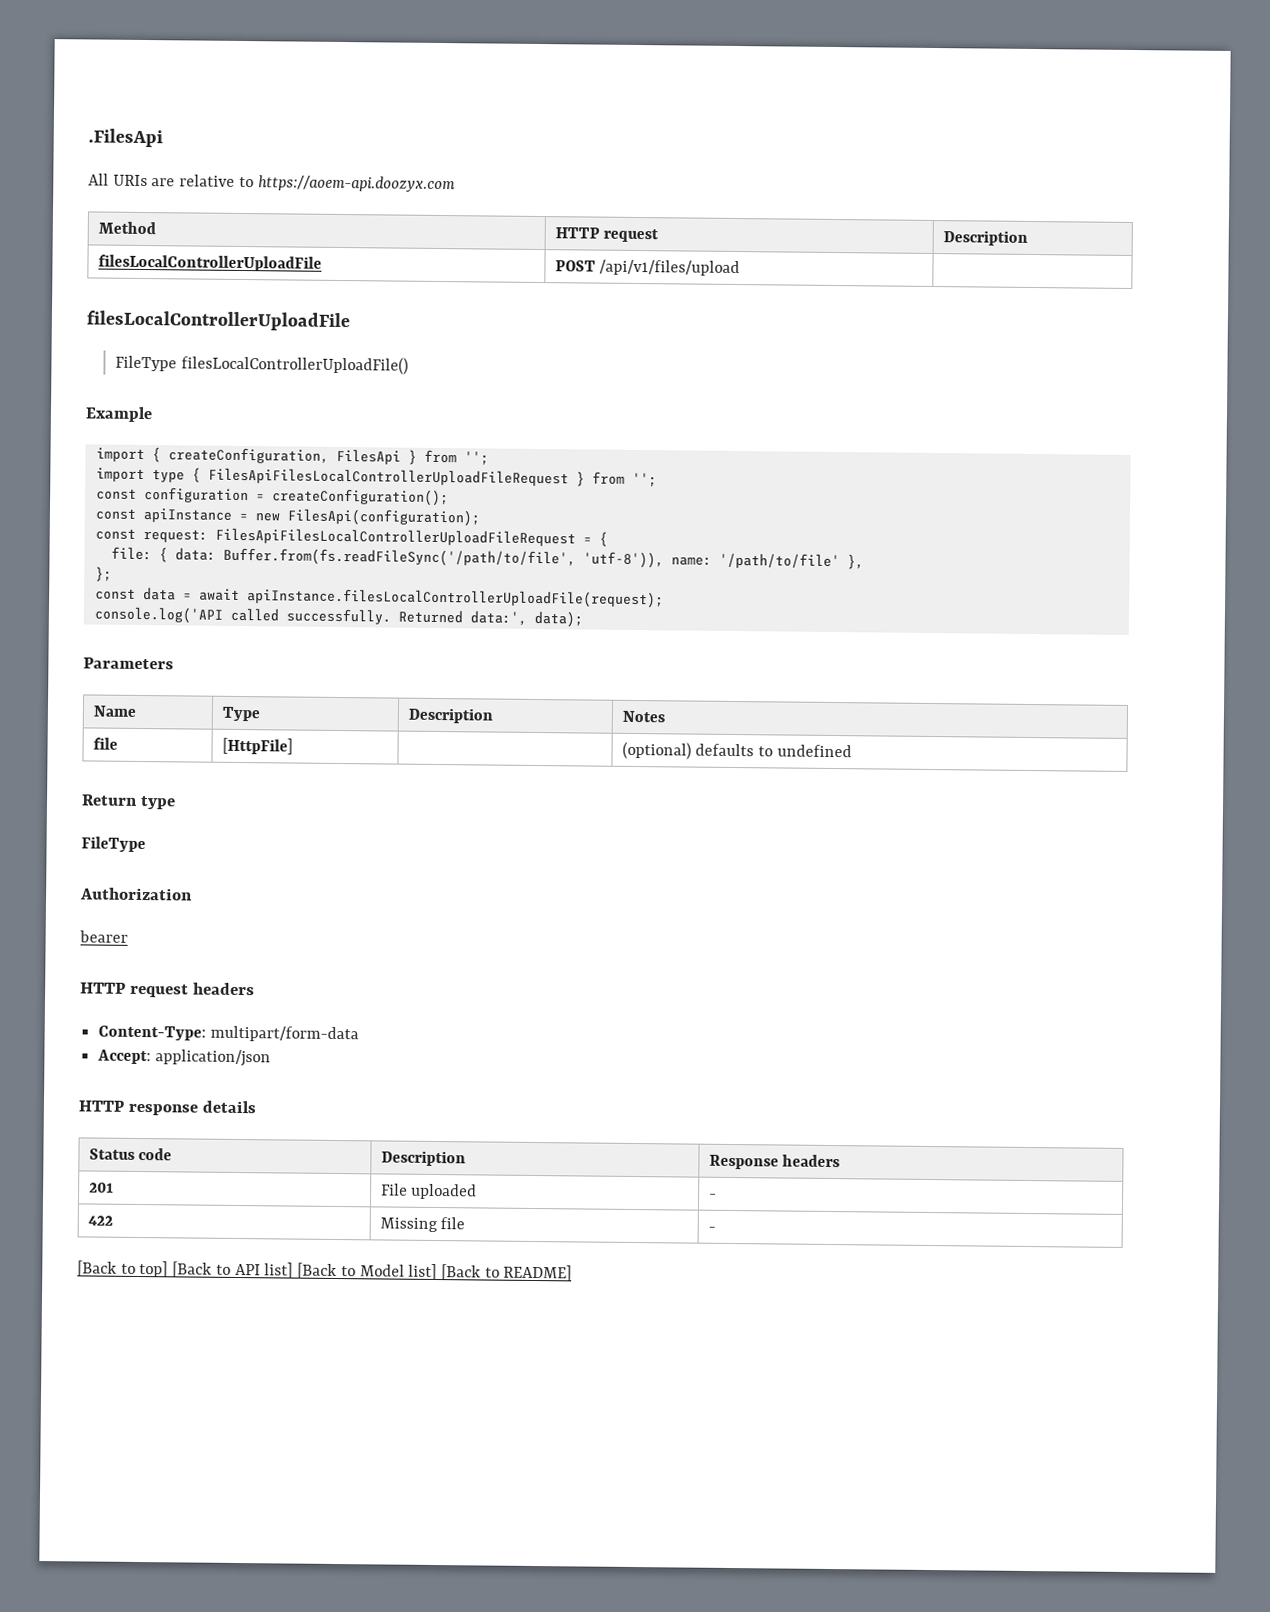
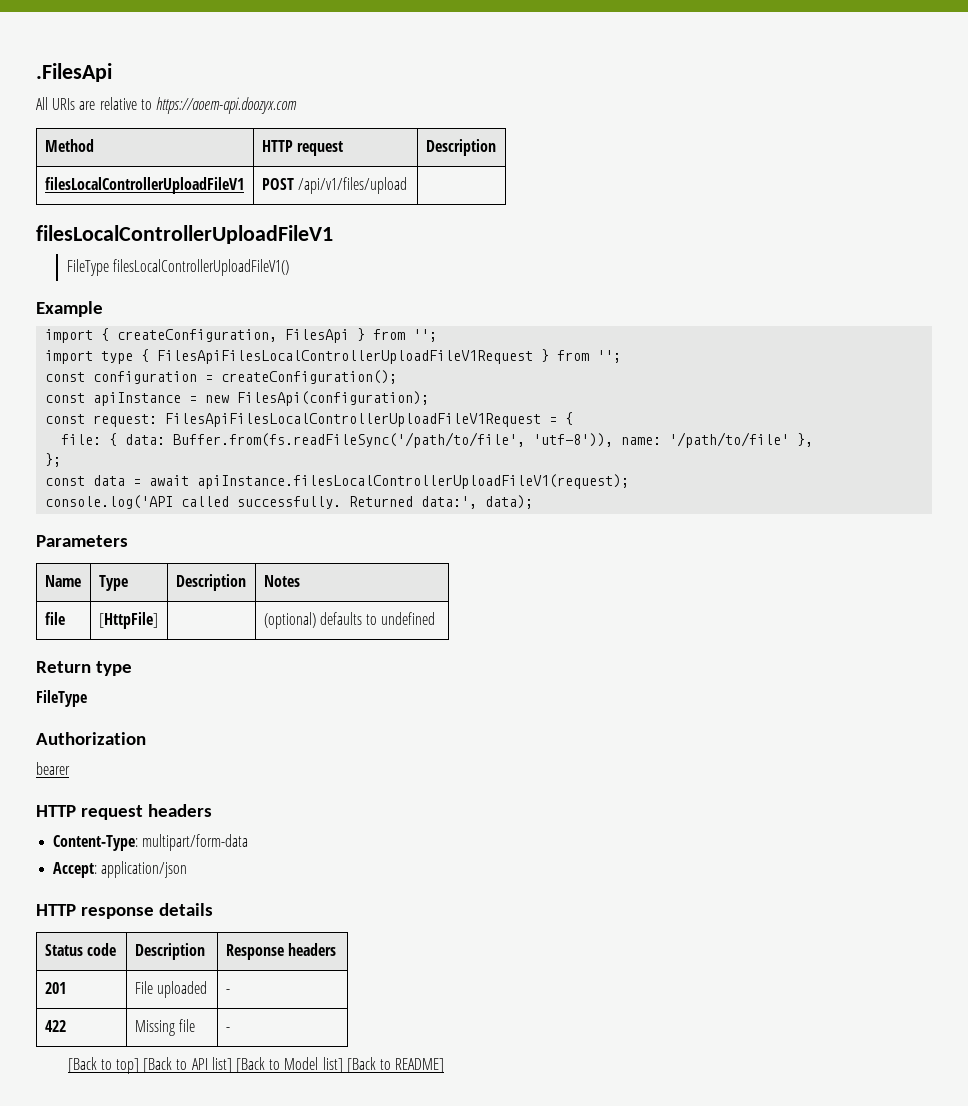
[97,254,322,272] filesLocalControllerUploadFile -> [44,177,244,194] filesLocalControllerUploadFileV1
[86,310,350,332] [114,355,409,375] filesLocalControllerUploadFile // FileType filesLocalControllerUploadFile() -> [36,225,333,244] [66,259,290,276] filesLocalControllerUploadFileV1 // FileType filesLocalControllerUploadFileV1()
[207,467,569,487] FilesApiFilesLocalControllerUploadFileRequest -> [157,350,534,364] FilesApiFilesLocalControllerUploadFileV1Request
[214,527,576,547] FilesApiFilesLocalControllerUploadFileRequest -> [165,413,542,427] FilesApiFilesLocalControllerUploadFileV1Request
[246,588,664,609] apiInstance.filesLocalControllerUploadFile(request); -> [197,474,630,489] apiInstance.filesLocalControllerUploadFileV1(request);

